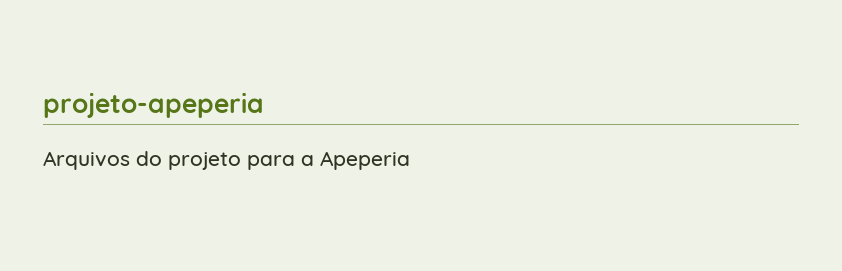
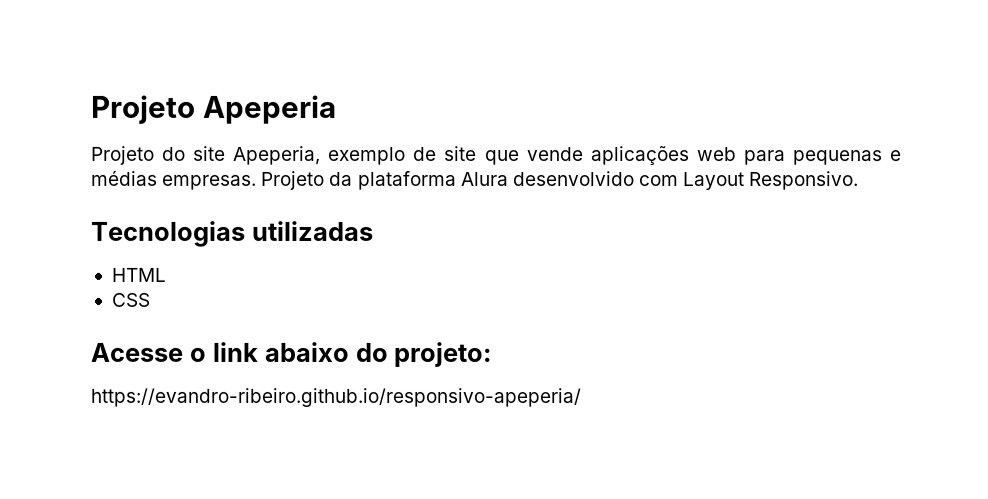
[43,92,264,118] [43,151,410,170] projeto-apeperia // Arquivos do projeto para a Apeperia -> [91,94,337,124] [91,145,903,166] [91,170,860,191] [91,220,374,247] [110,267,166,282] [110,292,150,307] [90,341,493,367] [90,387,581,408] Projeto Apeperia // Projeto do site Apeperia, exemplo de site que vende aplicações web para pequenas e médias empresas. Projeto da plataforma Alura desenvolvido com Layout Responsivo. // Tecnologias utilizadas // HTML // CSS // Acesse o link abaixo do projeto: // https://evandro-ribeiro.github.io/responsivo-apeperia/

